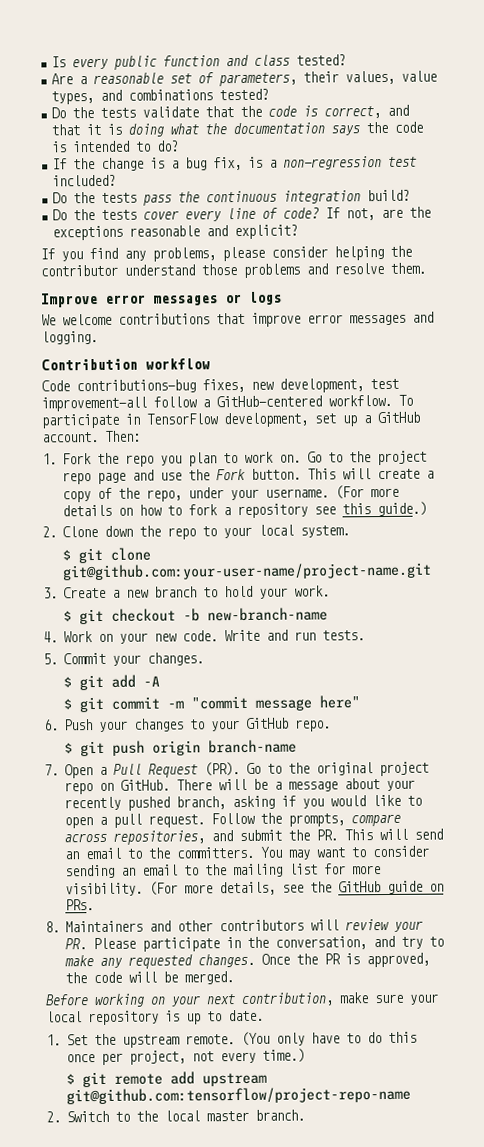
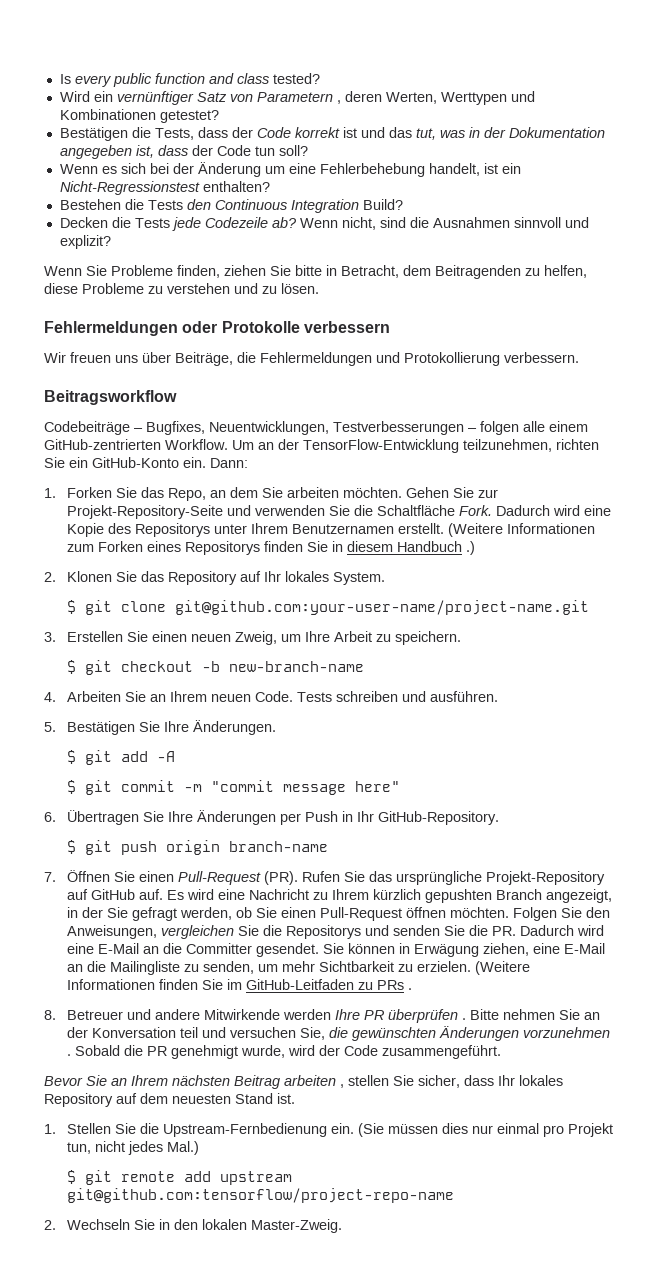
[51,70,438,87] [51,88,270,105] [51,104,410,119] [51,121,424,137] [51,140,180,153] [52,156,418,171] [52,174,117,187] [52,189,411,206] [52,206,432,222] [52,224,299,241] [40,245,412,262] [40,262,426,278] [41,291,282,308] [41,311,434,327] [41,331,98,345] [41,358,210,371] [41,378,399,394] [41,394,413,412] [41,411,420,429] [42,430,141,443] [42,450,427,467] [61,468,434,485] [61,485,399,503] [61,501,427,519] [42,524,350,540] Are a reasonable set of parameters, their values, value types, and combinations tested? // Do the tests validate that the code is correct, and that it is doing what the documentation says the code is intended to do? // If the change is a bug fix, is a non-regression test included? // Do the tests pass the continuous integration build? // Do the tests cover every line of code? If not, are the exceptions reasonable and explicit? // If you find any problems, please consider helping the contributor understand those problems and resolve them. // Improve error messages or logs // We welcome contributions that improve error messages and logging. // Contribution workflow // Code contributions—bug fixes, new development, test improvement—all follow a GitHub-centered workflow. To participate in TensorFlow development, set up a GitHub account. Then: // 1. Fork the repo you plan to work on. Go to the project repo page and use the Fork button. This will create a copy of the repo, under your username. (For more details on how to fork a repository see this guide.) // 2. Clone down the repo to your local system. -> [59,91,535,105] [59,109,219,123] [59,127,605,141] [59,145,308,159] [59,162,521,177] [59,181,270,195] [59,199,403,213] [59,217,589,231] [59,235,111,249] [44,265,587,279] [44,283,319,294] [44,321,390,336] [44,352,579,366] [44,390,177,405] [44,421,588,435] [44,439,599,453] [44,457,248,468] [44,487,499,501] [67,505,612,519] [67,523,596,537] [67,541,476,555] [44,571,386,585] Wird ein vernünftiger Satz von Parametern , deren Werten, Werttypen und Kombinationen getestet? // Bestätigen die Tests, dass der Code korrekt ist und das tut, was in der Dokumentation angegeben ist, dass der Code tun soll? // Wenn es sich bei der Änderung um eine Fehlerbehebung handelt, ist ein Nicht-Regressionstest enthalten? // Bestehen die Tests den Continuous Integration Build? // Decken die Tests jede Codezeile ab? Wenn nicht, sind die Ausnahmen sinnvoll und explizit? // Wenn Sie Probleme finden, ziehen Sie bitte in Betracht, dem Beitragenden zu helfen, diese Probleme zu verstehen und zu lösen. // Fehlermeldungen oder Protokolle verbessern // Wir freuen uns über Beiträge, die Fehlermeldungen und Protokollierung verbessern. // Beitragsworkflow // Codebeiträge – Bugfixes, Neuentwicklungen, Testverbesserungen – folgen alle einem GitHub-zentrierten Workflow. Um an der TensorFlow-Entwicklung teilzunehmen, richten Sie ein GitHub-Konto ein. Dann: // 1. Forken Sie das Repo, an dem Sie arbeiten möchten. Gehen Sie zur Projekt-Repository-Seite und verwenden Sie die Schaltfläche Fork. Dadurch wird eine Kopie des Repositorys unter Ihrem Benutzernamen erstellt. (Weitere Informationen zum Forken eines Repositorys finden Sie in diesem Handbuch .) // 2. Klonen Sie das Repository auf Ihr lokales System.
[62,585,330,599] Create a new branch to hold your work. -> [67,631,462,645] Erstellen Sie einen neuen Zweig, um Ihre Arbeit zu speichern.
[62,629,365,644] [43,652,204,666] Work on your new code. Write and run tests. // 5. Commit your changes. -> [67,691,499,702] [44,720,277,735] Arbeiten Sie an Ihrem neuen Code. Tests schreiben und ausführen. // 5. Bestätigen Sie Ihre Änderungen.
[63,717,331,733] Push your changes to your GitHub repo. -> [67,810,500,825] Übertragen Sie Ihre Änderungen per Push in Ihr GitHub-Repository.
[63,761,429,779] [63,778,415,795] [63,794,422,811] [63,812,401,829] [63,828,443,845] [63,845,429,860] [64,863,381,879] [64,880,444,897] [64,899,94,911] [45,918,423,933] [64,935,444,952] [63,952,430,969] [64,971,234,985] [45,992,439,1008] [46,1009,264,1026] [46,1031,417,1048] [65,1048,305,1066] Open a Pull Request (PR). Go to the original project repo on GitHub. There will be a message about your recently pushed branch, asking if you would like to open a pull request. Follow the prompts, compare across repositories, and submit the PR. This will send an email to the committers. You may want to consider sending an email to the mailing list for more visibility. (For more details, see the GitHub guide on PRs. // 8. Maintainers and other contributors will review your PR. Please participate in the conversation, and try to make any requested changes. Once the PR is approved, the code will be merged. // Before working on your next contribution, make sure your local repository is up to date. // 1. Set the upstream remote. (You only have to do this once per project, not every time.) -> [67,870,606,885] [67,889,613,903] [67,907,611,921] [67,925,605,939] [67,943,606,957] [67,961,531,975] [67,979,413,990] [44,1009,601,1023] [67,1026,611,1041] [67,1045,502,1059] [44,1075,563,1089] [44,1093,295,1107] [44,1123,614,1137] [67,1141,200,1155] Öffnen Sie einen Pull-Request (PR). Rufen Sie das ursprüngliche Projekt-Repository auf GitHub auf. Es wird eine Nachricht zu Ihrem kürzlich gepushten Branch angezeigt, in der Sie gefragt werden, ob Sie einen Pull-Request öffnen möchten. Folgen Sie den Anweisungen, vergleichen Sie die Repositorys und senden Sie die PR. Dadurch wird eine E-Mail an die Committer gesendet. Sie können in Erwägung ziehen, eine E-Mail an die Mailingliste zu senden, um mehr Sichtbarkeit zu erzielen. (Weitere Informationen finden Sie im GitHub-Leitfaden zu PRs . // 8. Betreuer und andere Mitwirkende werden Ihre PR überprüfen . Bitte nehmen Sie an der Konversation teil und versuchen Sie, die gewünschten Änderungen vorzunehmen . Sobald die PR genehmigt wurde, wird der Code zusammengeführt. // Bevor Sie an Ihrem nächsten Beitrag arbeiten , stellen Sie sicher, dass Ihr lokales Repository auf dem neuesten Stand ist. // 1. Stellen Sie die Upstream-Fernbedienung ein. (Sie müssen dies nur einmal pro Projekt tun, nicht jedes Mal.)
[65,1109,305,1123] Switch to the local master branch. -> [67,1219,343,1233] Wechseln Sie in den lokalen Master-Zweig.

